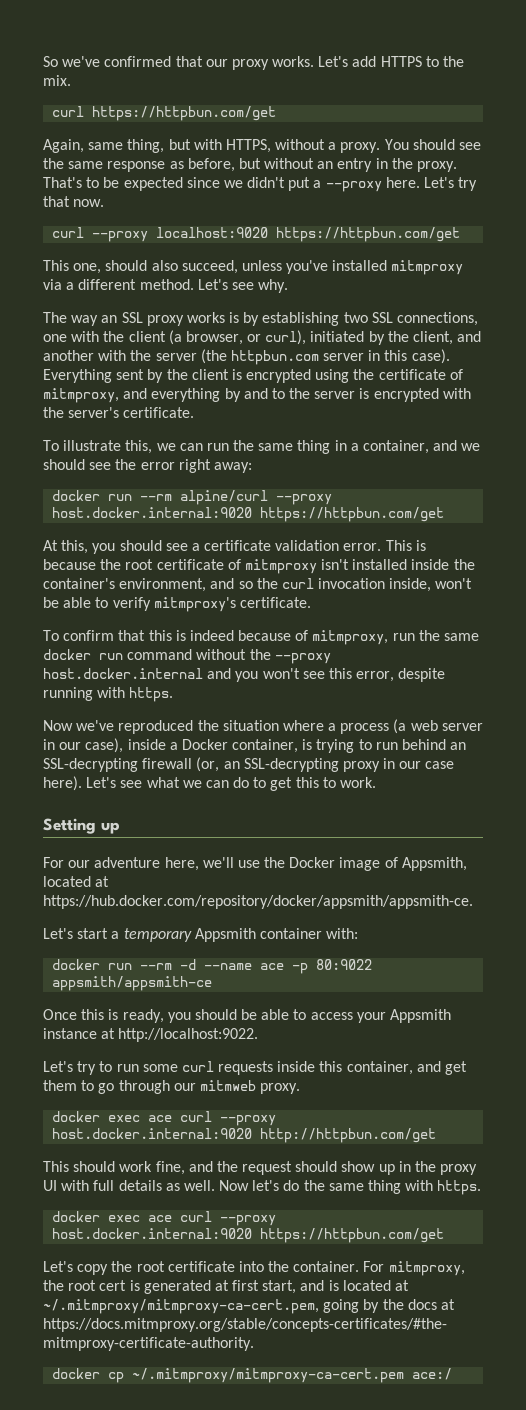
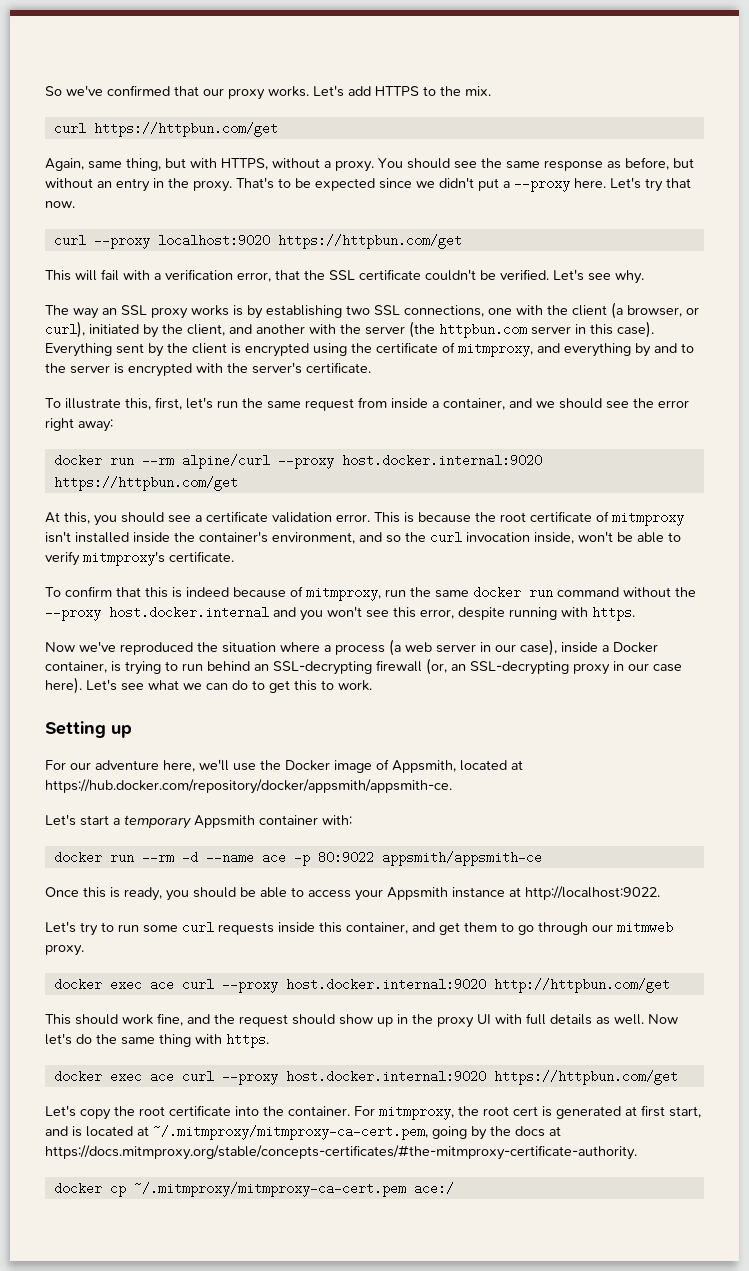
[73,260,464,275] [43,279,194,290] one, should also succeed, unless you've installed mitmproxy via a different method. -> [75,269,549,282] will fail with a verification error, that the SSL certificate couldn't be verified.
[156,440,347,454] we can run the same thing in -> [155,397,428,411] first, let's run the same request from inside

